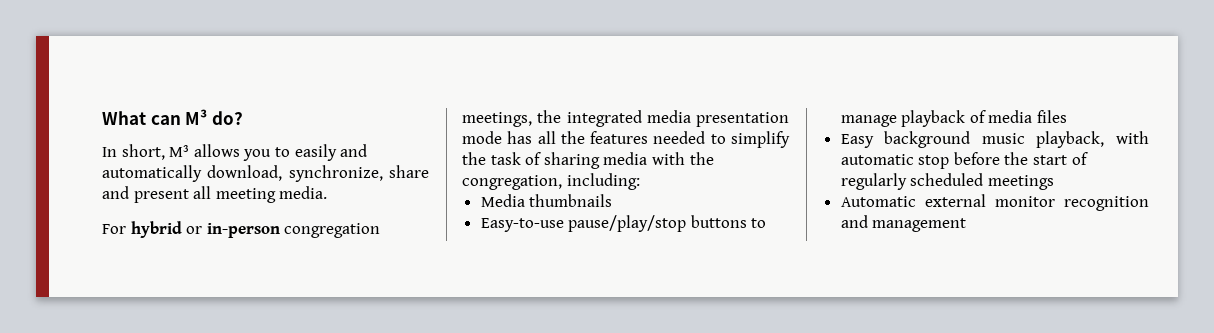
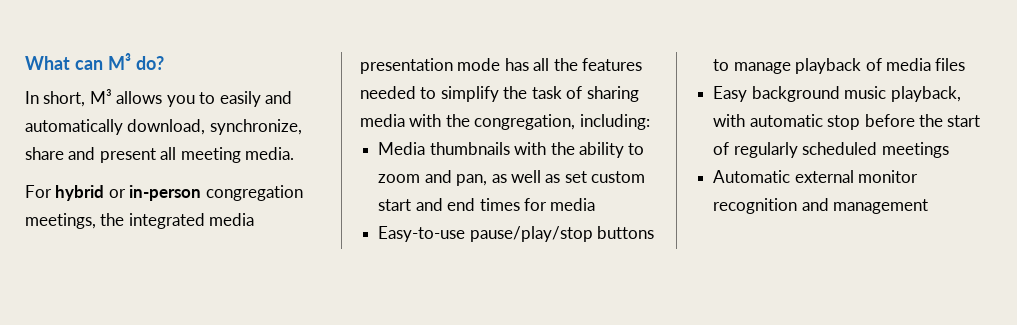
(613, 200) none -> [514,142,645,158] [378,170,646,186] [378,198,596,211] with the ability to zoom and pan, as well as set custom start and end times for media

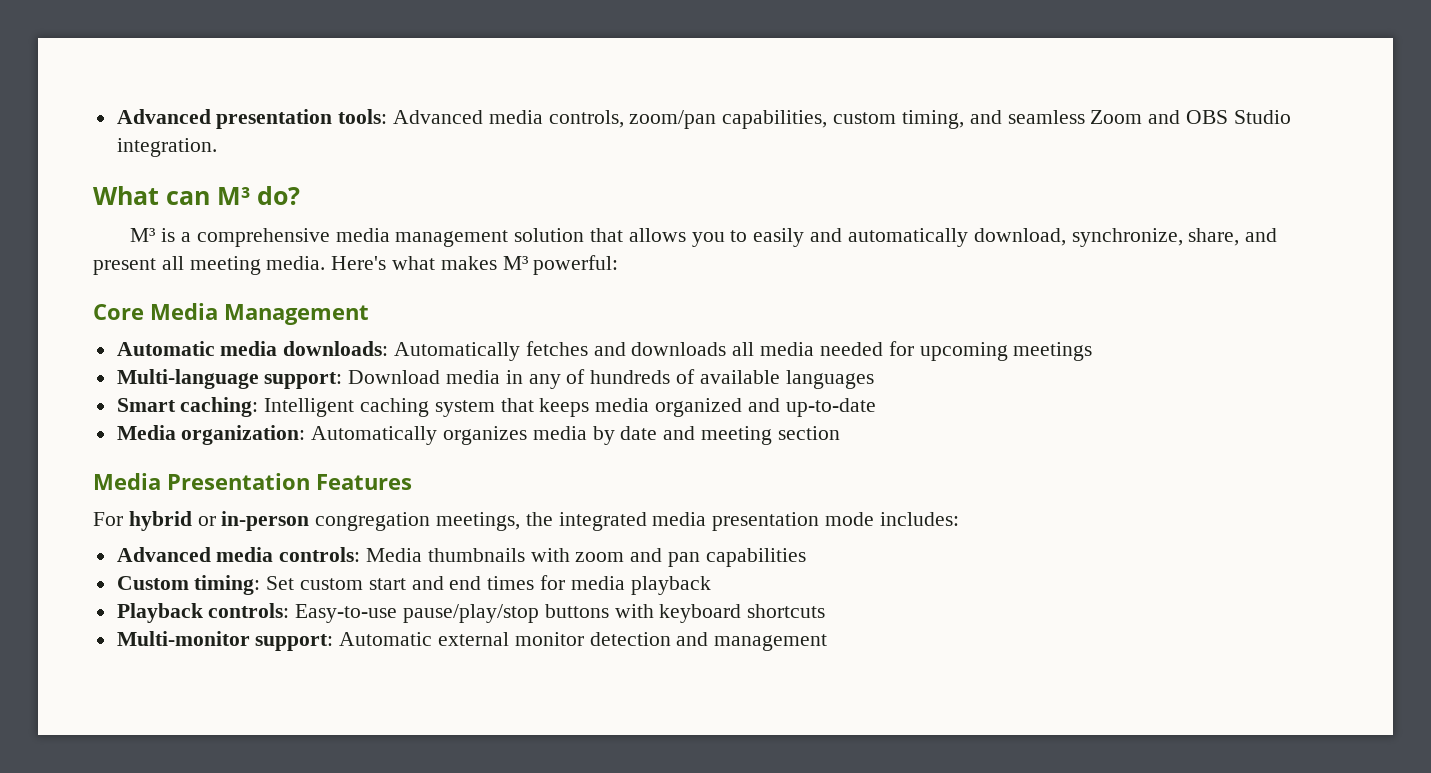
[25,53,164,70] [25,89,112,107] What can M³ do? // In short, M³ -> [116,109,1291,129] [116,138,217,157] [93,186,300,205] [130,228,624,247] Advanced presentation tools: Advanced media controls, zoom/pan capabilities, custom timing, and seamless Zoom and OBS Studio integration. // What can M³ do? // M³ is a comprehensive media management solution that
[25,147,64,160] share -> [1188,228,1240,246] share,
(295, 153) none -> [331,255,619,275] [93,303,369,325] [116,341,1093,361] [116,369,874,389] [116,397,876,417] [116,425,840,445] [93,473,412,490] Here's what makes M³ powerful: // Core Media Management // Automatic media downloads: Automatically fetches and downloads all media needed for upcoming meetings // Multi-language support: Download media in any of hundreds of available languages // Smart caching: Intelligent caching system that keeps media organized and up-to-date // Media organization: Automatically organizes media by date and meeting section // Media Presentation Features
[504,58,643,71] [360,86,639,102] [360,114,650,130] [378,142,645,158] [378,170,587,186] has all the features needed to simplify the task of sharing media with the congregation, including: // Media thumbnails with the ability to zoom and pan, as well as set -> [879,512,959,526] [116,547,806,567] [116,575,295,595] includes: // Advanced media controls: Media thumbnails with zoom and pan capabilities // Custom timing: Set
[378,226,655,242] [713,58,966,74] [713,86,961,102] [713,114,981,130] [713,142,949,158] // Easy-to-use pause/play/stop buttons to manage playback of media files // Easy background music playback, with automatic stop before the start of regularly scheduled meetings // -> [630,576,711,595] [116,603,826,623] [116,631,334,651] playback // Playback controls: Easy-to-use pause/play/stop buttons with keyboard shortcuts // Multi-monitor support:
[713,198,798,214] recognition -> [589,632,671,646] detection

